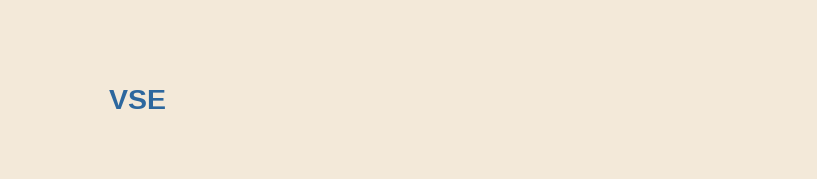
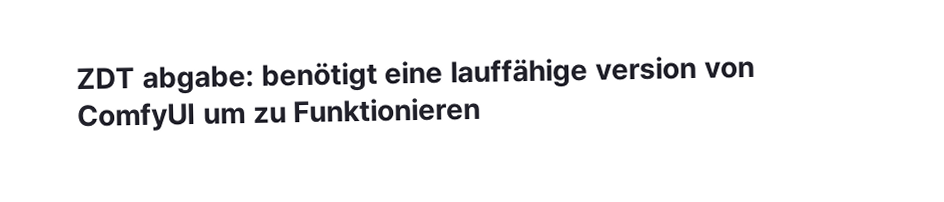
[109,90,166,109] VSE -> [76,55,755,95] [76,96,482,133] ZDT abgabe: benötigt eine lauffähige version von ComfyUI um zu Funktionieren

